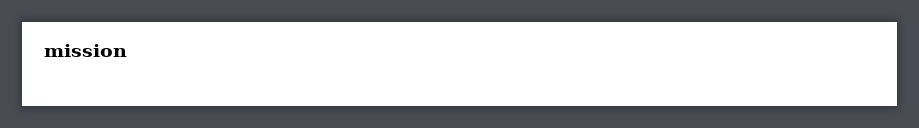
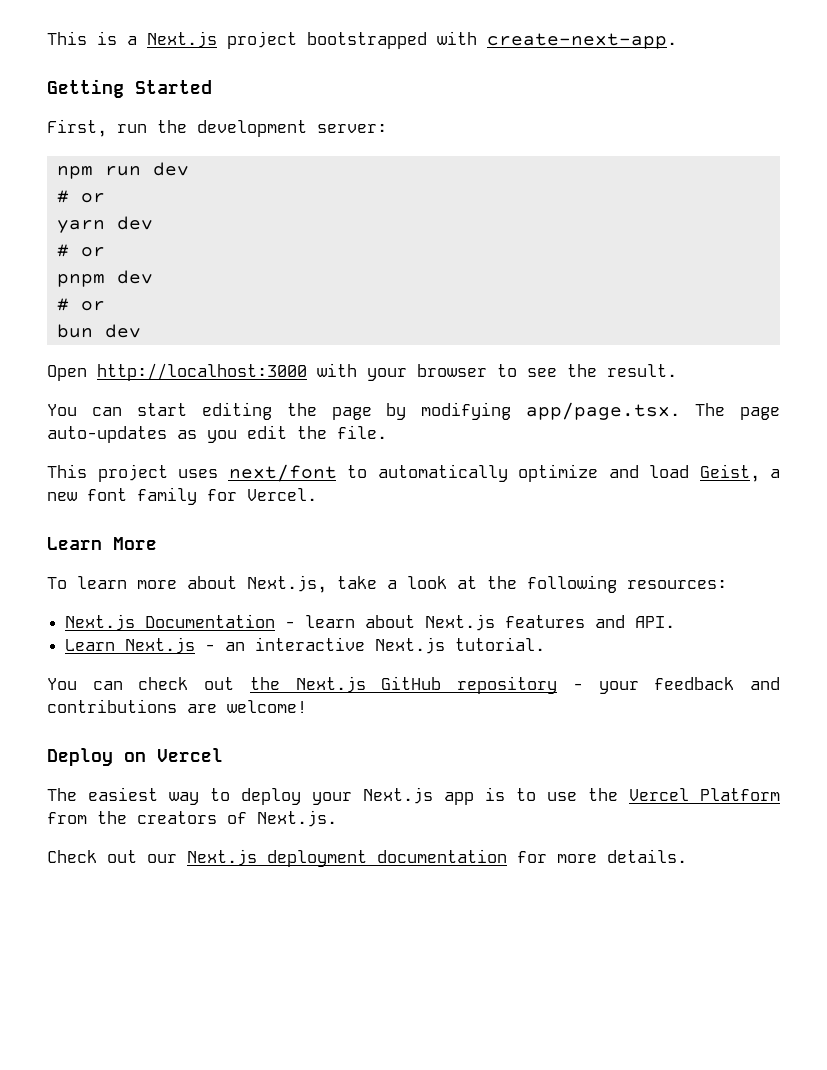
[44,44,127,57] mission -> [47,31,677,49] [47,79,212,98] [47,119,387,137] [56,162,189,179] [56,190,105,203] [56,216,153,233] [56,244,105,257] [56,270,153,287] [56,298,105,311] [56,324,141,338] [47,363,677,381] [47,402,780,420] [47,425,387,443] [47,464,780,482] [47,487,317,505] [47,537,157,550] [47,575,727,593] [65,614,676,631] [65,637,546,654] [47,676,781,694] [47,699,307,713] [47,748,223,766] [47,787,780,805] [47,810,337,827] [47,849,687,867] This is a Next.js project bootstrapped with create-next-app. // Getting Started // First, run the development server: // npm run dev // # or // yarn dev // # or // pnpm dev // # or // bun dev // Open http://localhost:3000 with your browser to see the result. // You can start editing the page by modifying app/page.tsx. The page auto-updates as you edit the file. // This project uses next/font to automatically optimize and load Geist, a new font family for Vercel. // Learn More // To learn more about Next.js, take a look at the following resources: // Next.js Documentation - learn about Next.js features and API. // Learn Next.js - an interactive Next.js tutorial. // You can check out the Next.js GitHub repository - your feedback and contributions are welcome! // Deploy on Vercel // The easiest way to deploy your Next.js app is to use the Vercel Platform from the creators of Next.js. // Check out our Next.js deployment documentation for more details.

